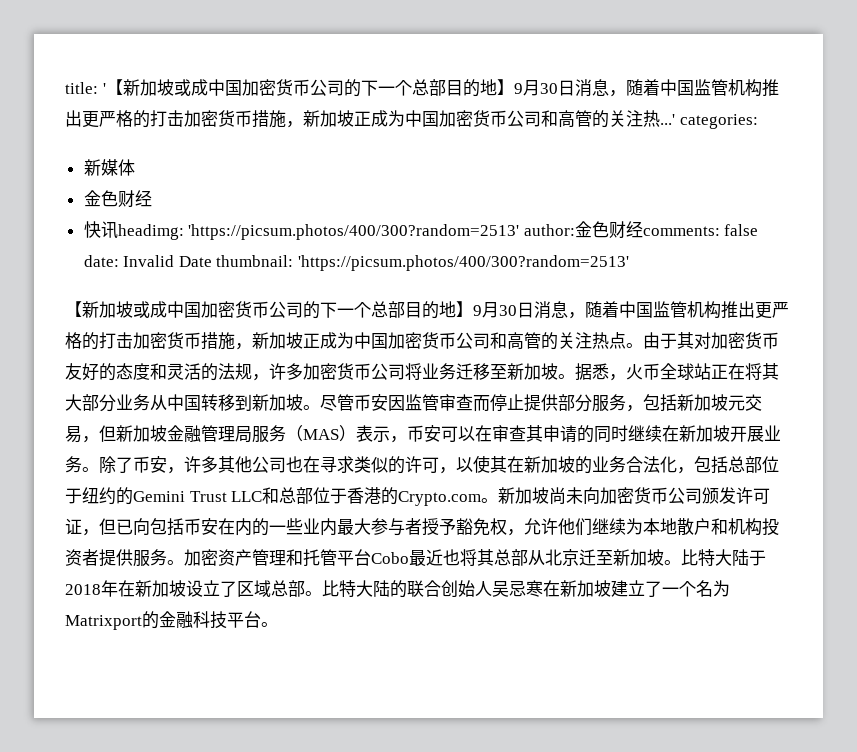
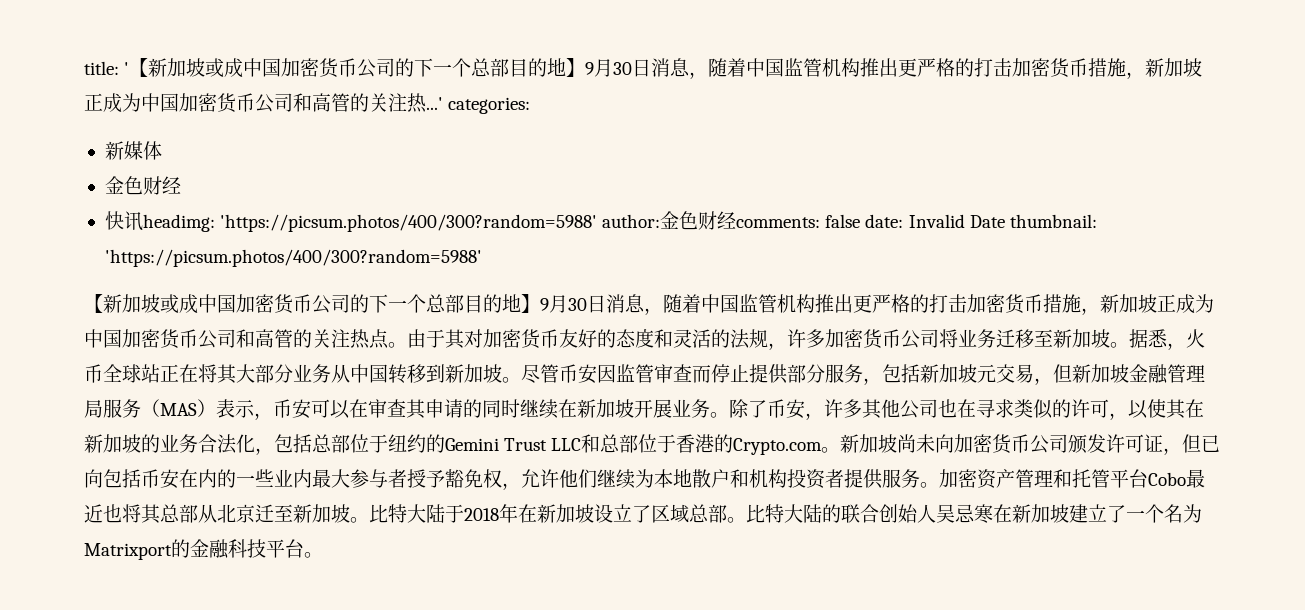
[188,224,520,240] 'https://picsum.photos/400/300?random=2513' -> [220,214,598,232] 'https://picsum.photos/400/300?random=5988'
[298,255,630,271] 'https://picsum.photos/400/300?random=2513' -> [104,249,482,267] 'https://picsum.photos/400/300?random=5988'

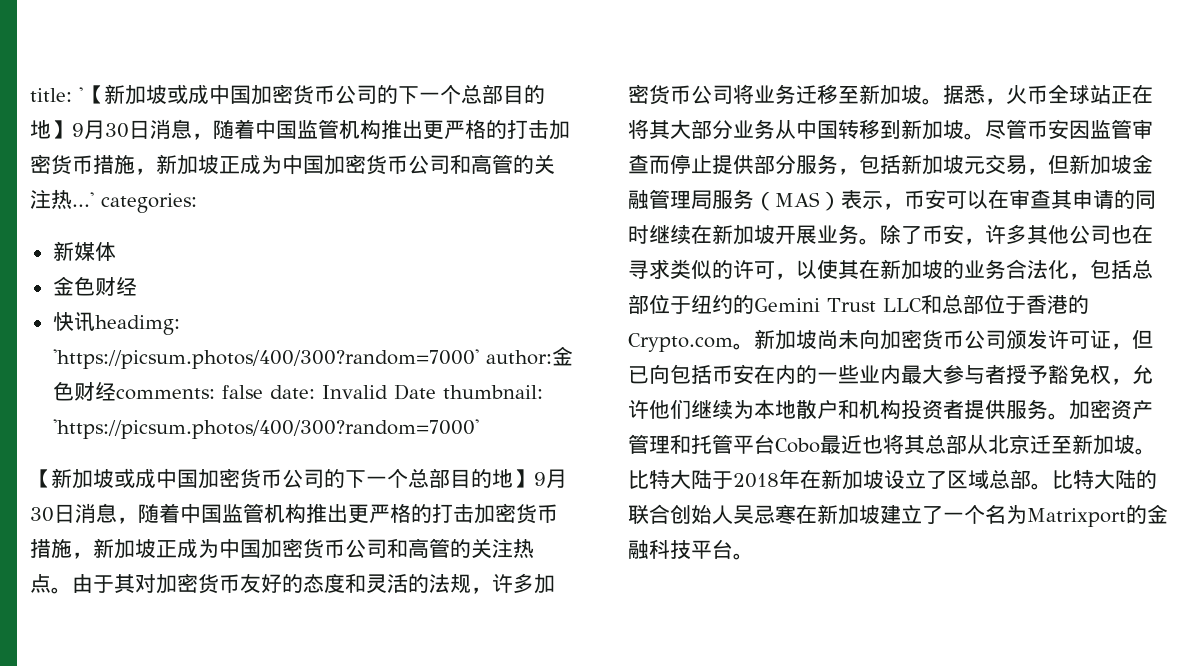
[220,214,598,232] 'https://picsum.photos/400/300?random=5988' -> [52,349,479,369] 'https://picsum.photos/400/300?random=7000'
[104,249,482,267] 'https://picsum.photos/400/300?random=5988' -> [52,419,479,439] 'https://picsum.photos/400/300?random=7000'

